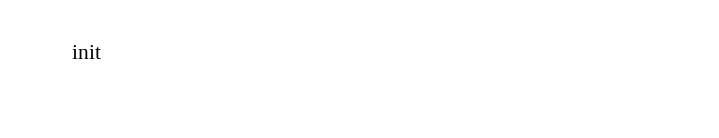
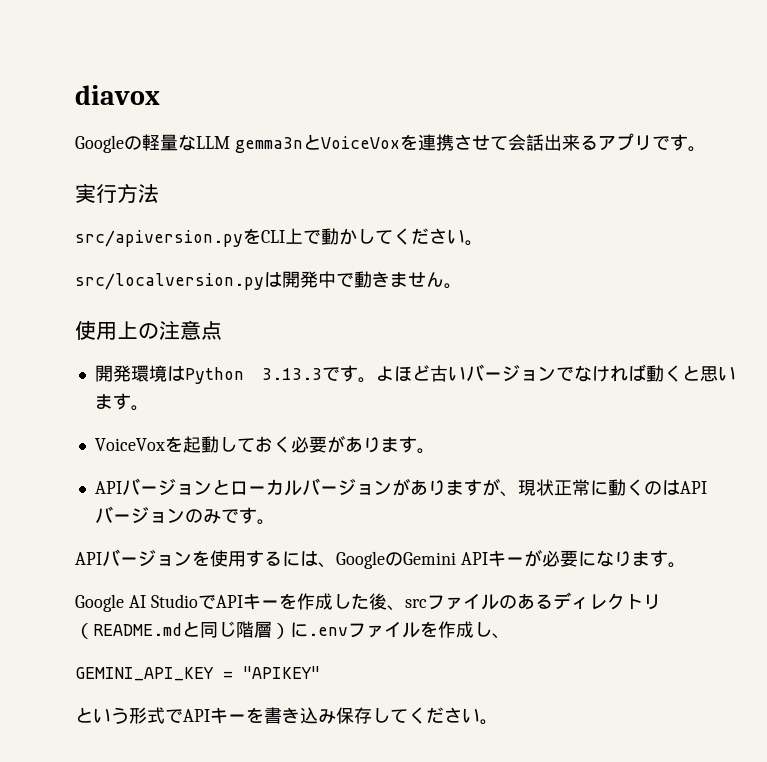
[72,45,101,59] init -> [75,85,160,105] [75,133,706,153] [75,183,159,203] [75,228,483,247] [75,271,462,290] [75,320,222,340] [94,364,736,384] [94,393,149,411] [94,435,435,454] [94,478,707,497] [94,506,275,525] [75,549,686,569] [75,592,661,612] [75,621,510,639] [75,666,320,681] [75,707,498,725] diavox // Googleの軽量なLLM gemma3nとVoiceVoxを連携させて会話出来るアプリです。 // 実行方法 // src/apiversion.pyをCLI上で動かしてください。 // src/localversion.pyは開発中で動きません。 // 使用上の注意点 // 開発環境はPython 3.13.3です。よほど古いバージョンでなければ動くと思います。 // VoiceVoxを起動しておく必要があります。 // APIバージョンとローカルバージョンがありますが、現状正常に動くのはAPIバージョンのみです。 // APIバージョンを使用するには、GoogleのGemini APIキーが必要になります。 // Google AI StudioでAPIキーを作成した後、srcファイルのあるディレクトリ（README.mdと同じ階層）に.envファイルを作成し、 // GEMINI_API_KEY = "APIKEY" // という形式でAPIキーを書き込み保存してください。

